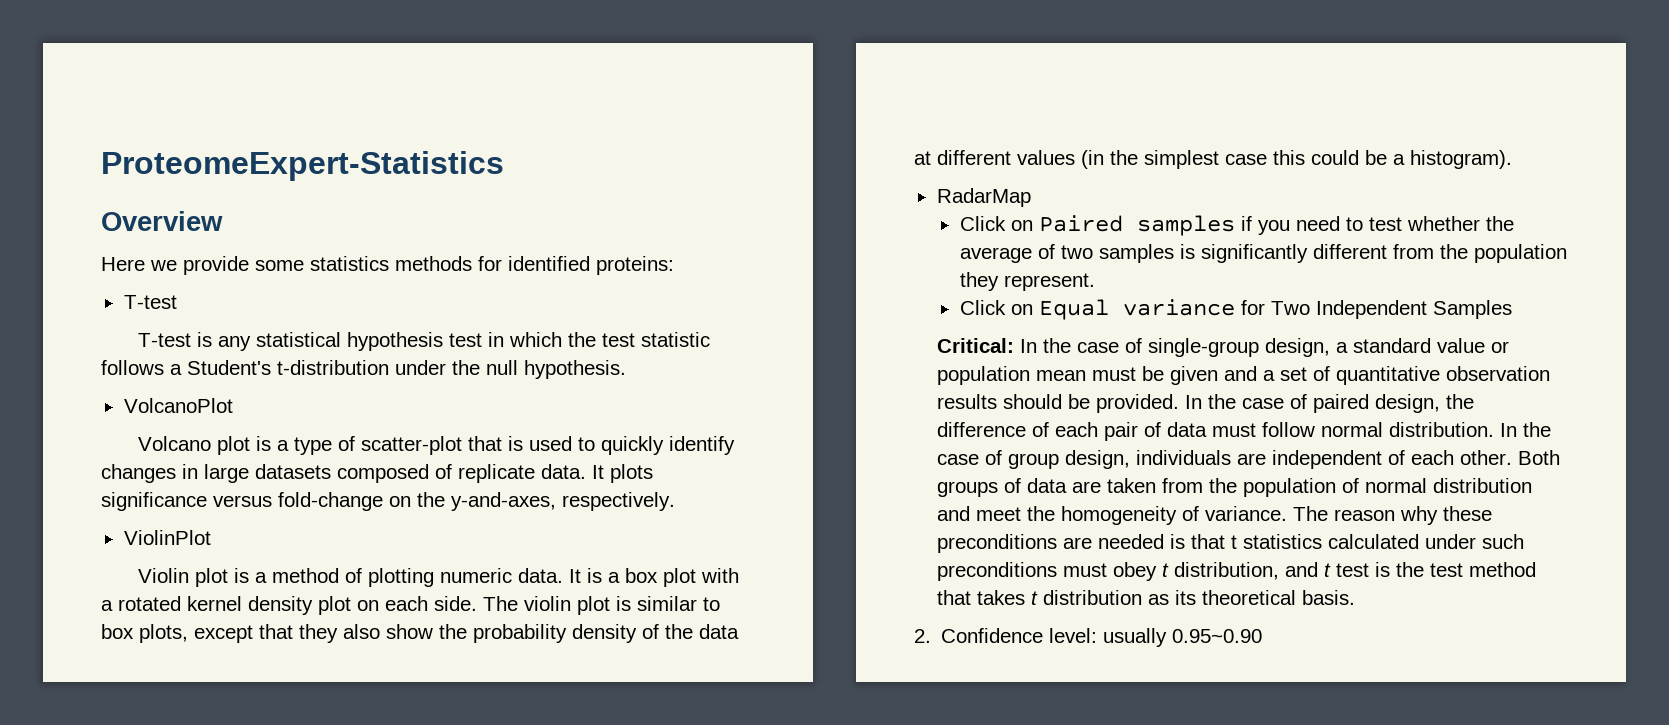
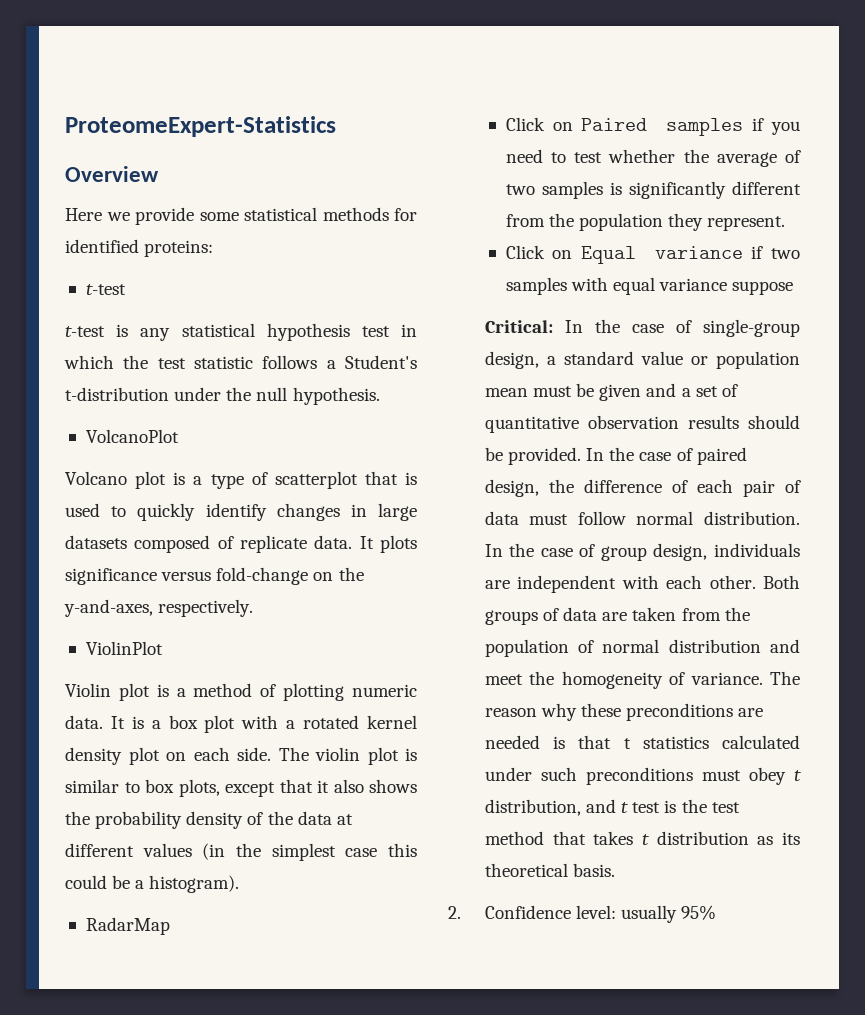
[310,256,389,271] statistics -> [244,207,317,221] statistical
[123,295,177,309] [137,333,191,347] T-test // T-test -> [85,284,126,295] [65,326,105,337] t-test // t-test
[360,436,462,455] scatter-plot -> [274,471,358,489] scatterplot
[299,624,433,643] they also show -> [317,779,417,793] it also shows
[1240,300,1512,319] for Two Independent Samples -> [751,246,800,259] [505,277,794,295] if two samples with equal variance suppose
[1388,450,1406,465] of -> [621,575,659,589] with
[1172,629,1263,643] 0.95~0.90 -> [681,905,717,920] 95%

